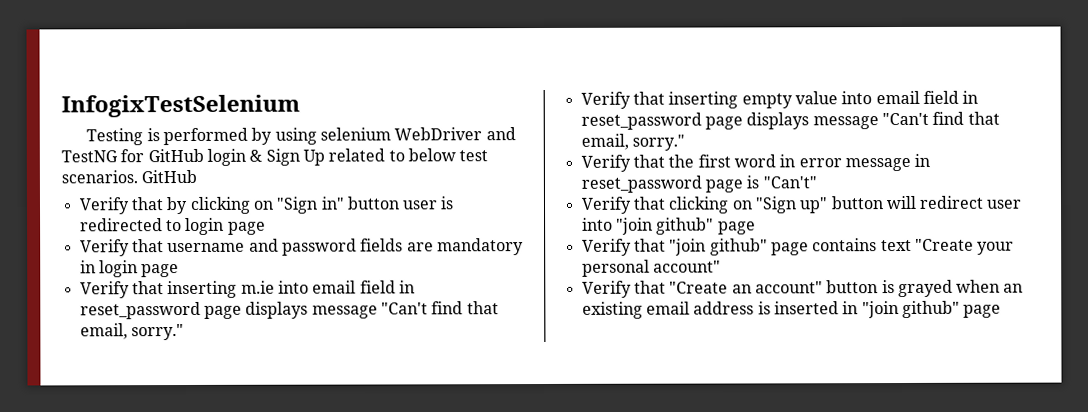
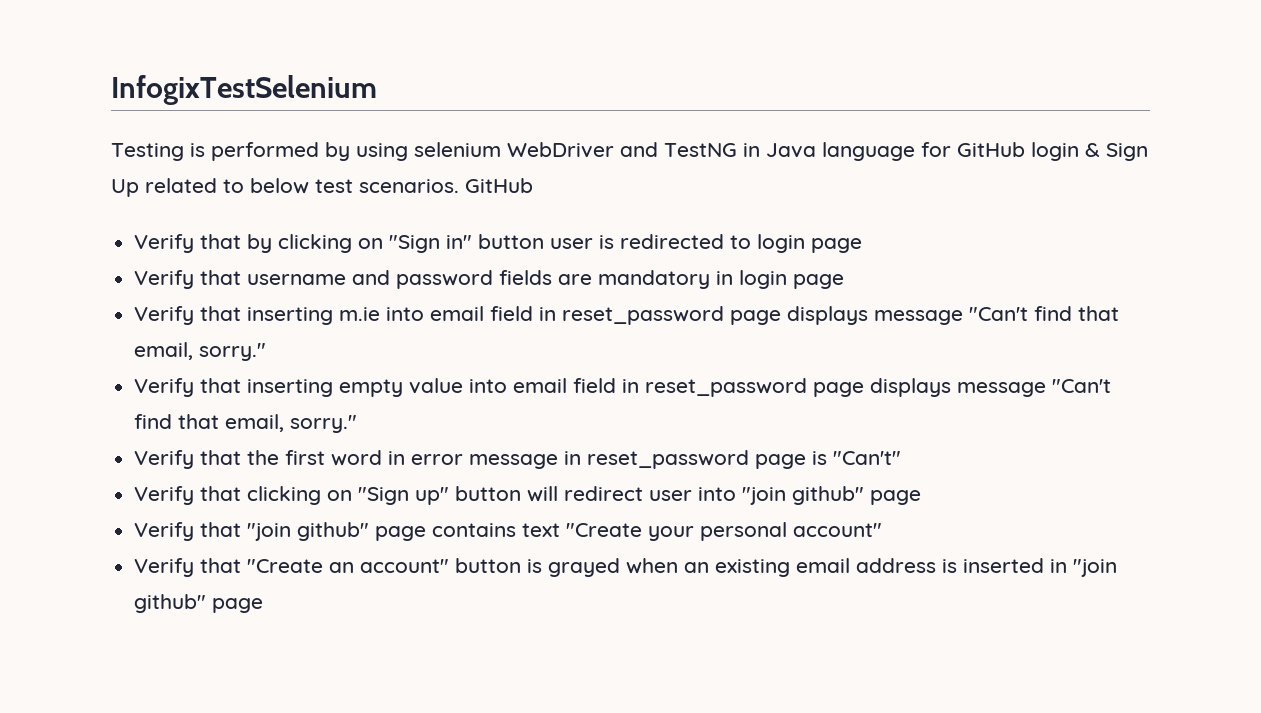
(118, 156) none -> [743,142,915,161] in Java language

